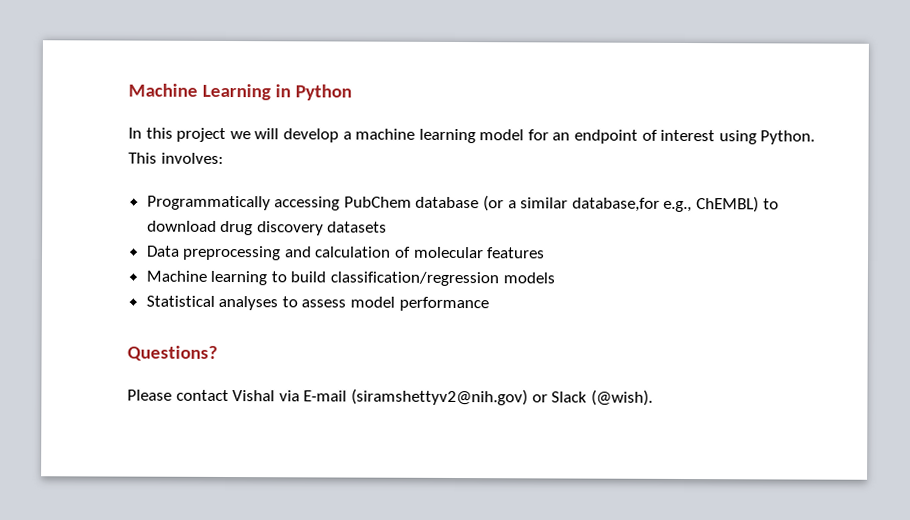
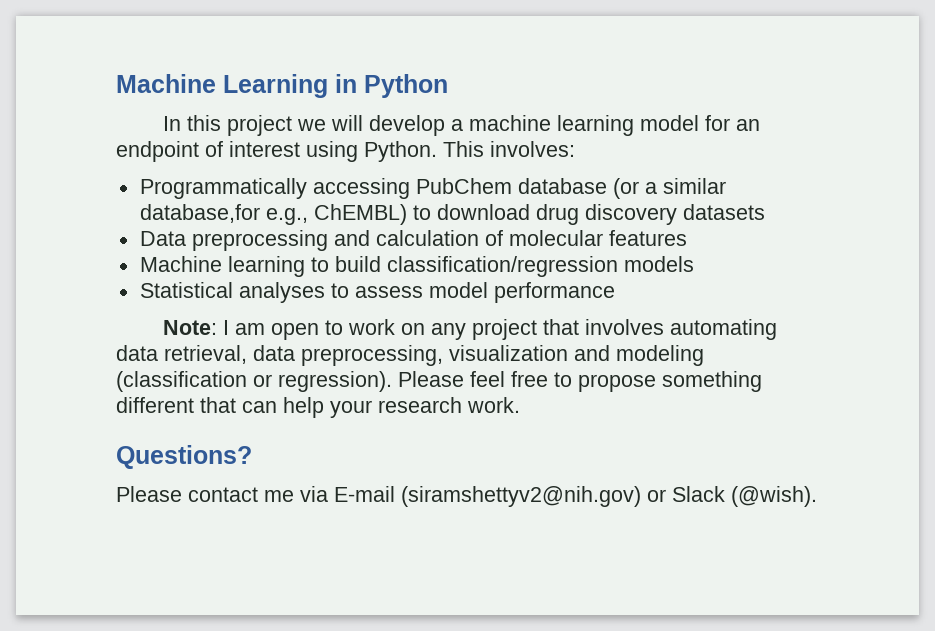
(489, 304) none -> [162,319,777,340] [116,345,704,366] [116,371,762,392] [116,397,520,418] // Note: I am open to work on any project that involves automating data retrieval, data preprocessing, visualization and modeling (classification or regression). Please feel free to propose something different that can help your research work.
[232,390,276,402] Vishal -> [264,490,294,502] me

